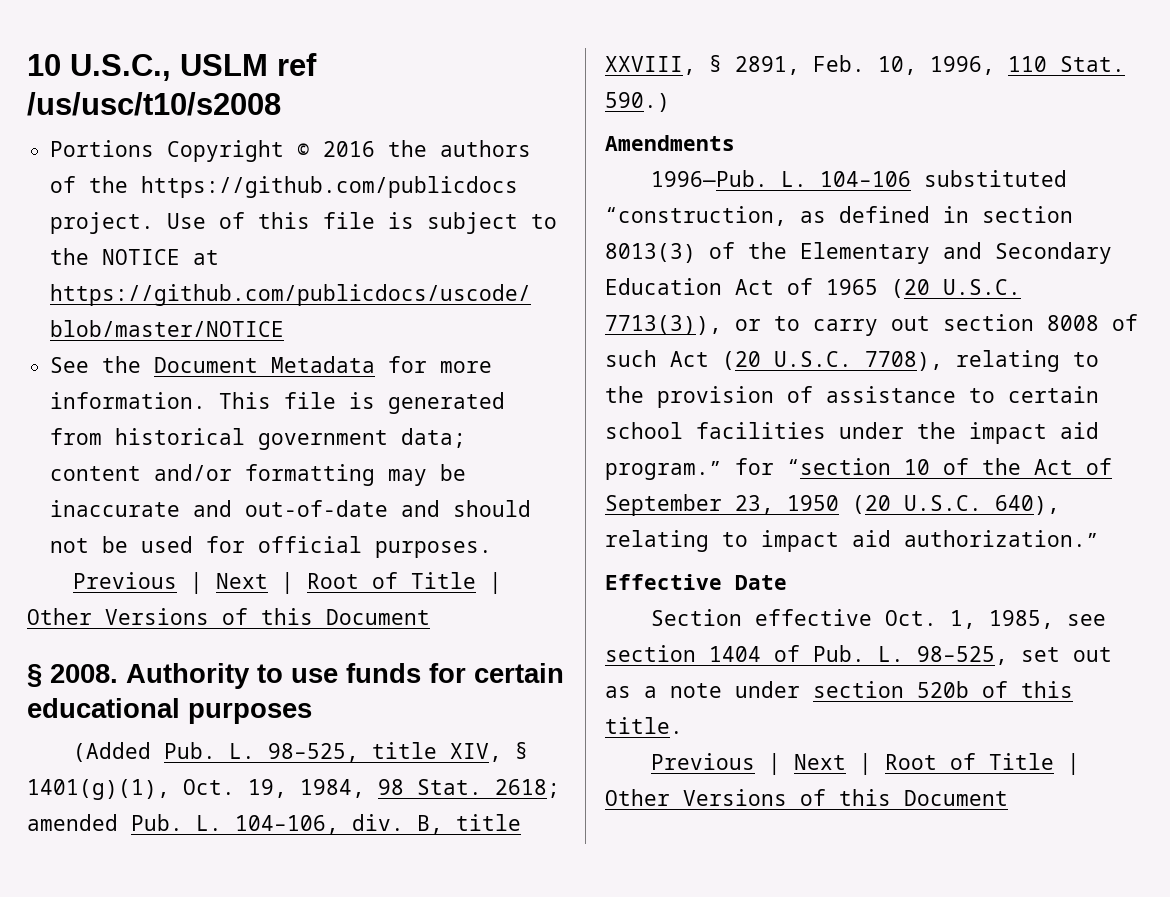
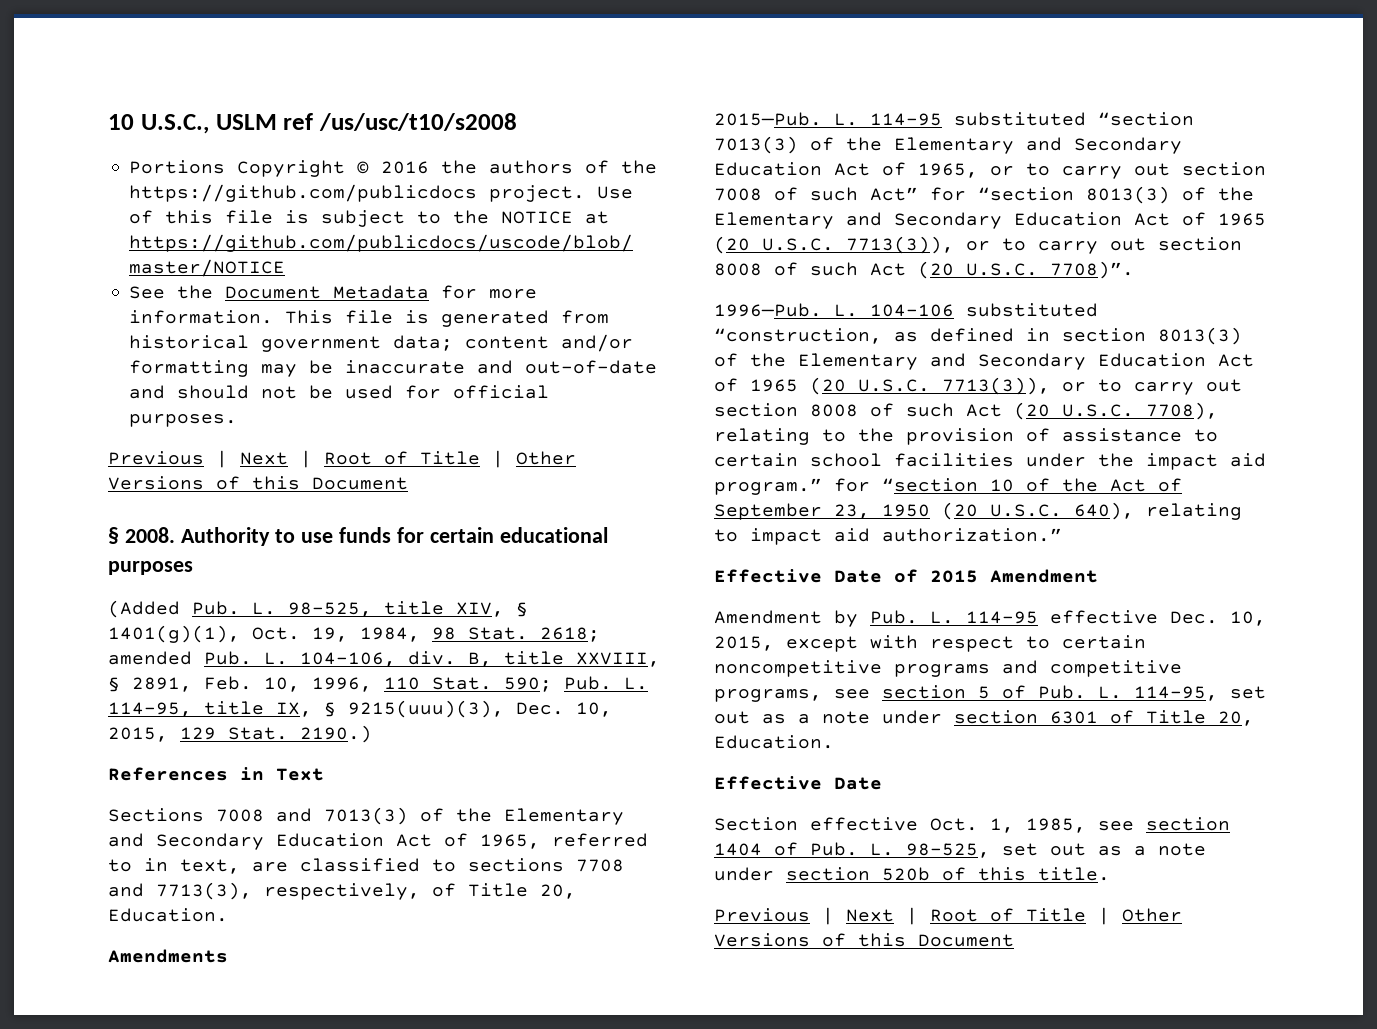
[605,92,670,112] [605,135,735,151] 590.) // Amendments -> [504,676,648,692] [108,700,612,718] [108,725,372,743] [108,767,324,781] [108,807,624,825] [108,833,648,850] [108,858,624,874] [108,882,576,900] [108,908,228,922] [108,949,228,963] [714,112,1194,126] [714,136,1182,154] [714,162,1266,179] [714,186,1254,204] [714,212,1266,229] [714,236,1242,254] [714,261,1134,279] 590; Pub. L. 114–95, title IX, § 9215(uuu)(3), Dec. 10, 2015, 129 Stat. 2190.) // References in Text // Sections 7008 and 7013(3) of the Elementary and Secondary Education Act of 1965, referred to in text, are classified to sections 7708 and 7713(3), respectively, of Title 20, Education. // Amendments // 2015—Pub. L. 114–95 substituted “section 7013(3) of the Elementary and Secondary Education Act of 1965, or to carry out section 7008 of such Act” for “section 8013(3) of the Elementary and Secondary Education Act of 1965 (20 U.S.C. 7713(3)), or to carry out section 8008 of such Act (20 U.S.C. 7708)”.
(1099, 538) none -> [714,569,1098,583] [714,610,1266,627] [714,635,1146,652] [714,660,1182,677] [714,685,1266,702] [714,710,1254,726] [714,735,834,749] // Effective Date of 2015 Amendment // Amendment by Pub. L. 114–95 effective Dec. 10, 2015, except with respect to certain noncompetitive programs and competitive programs, see section 5 of Pub. L. 114–95, set out as a note under section 6301 of Title 20, Education.

